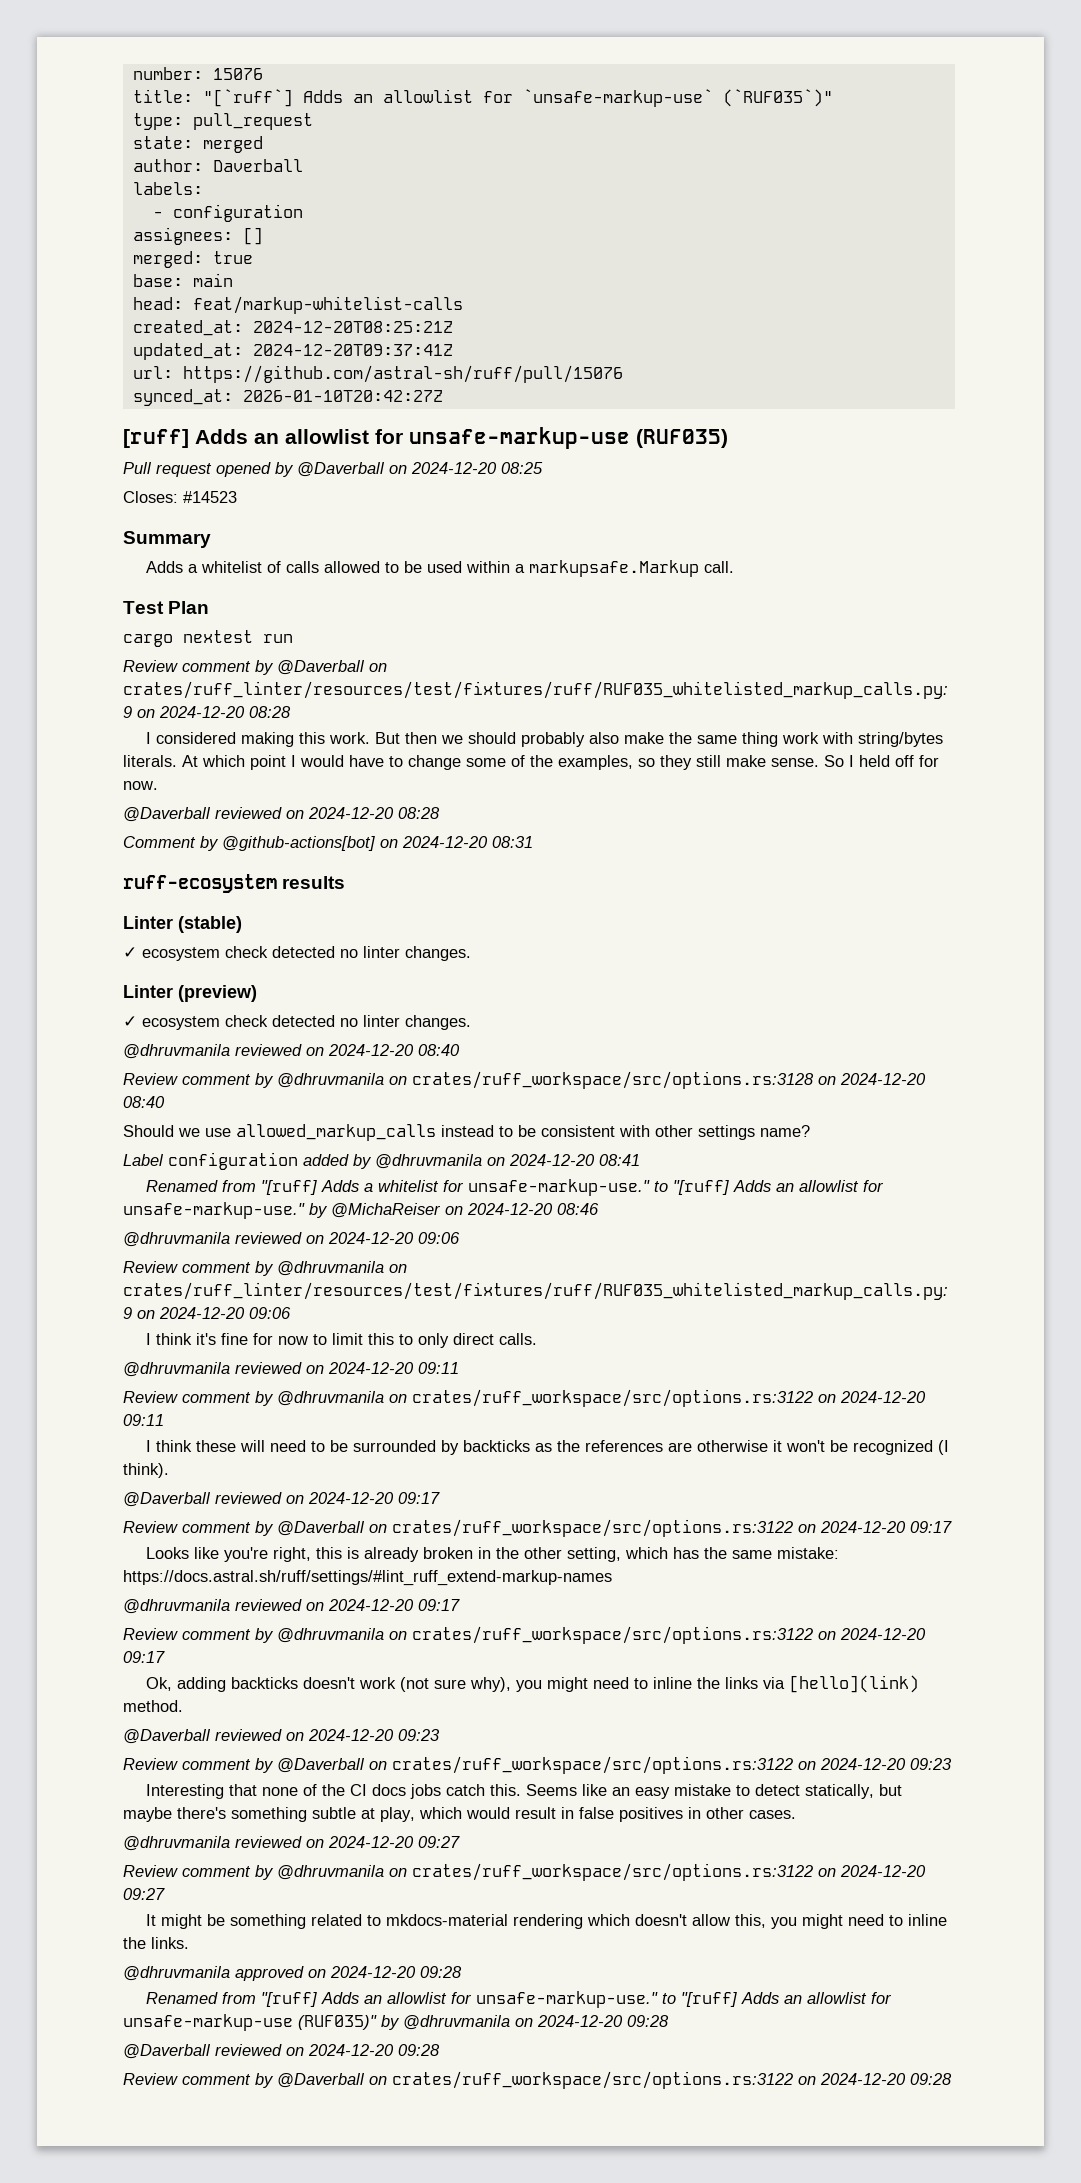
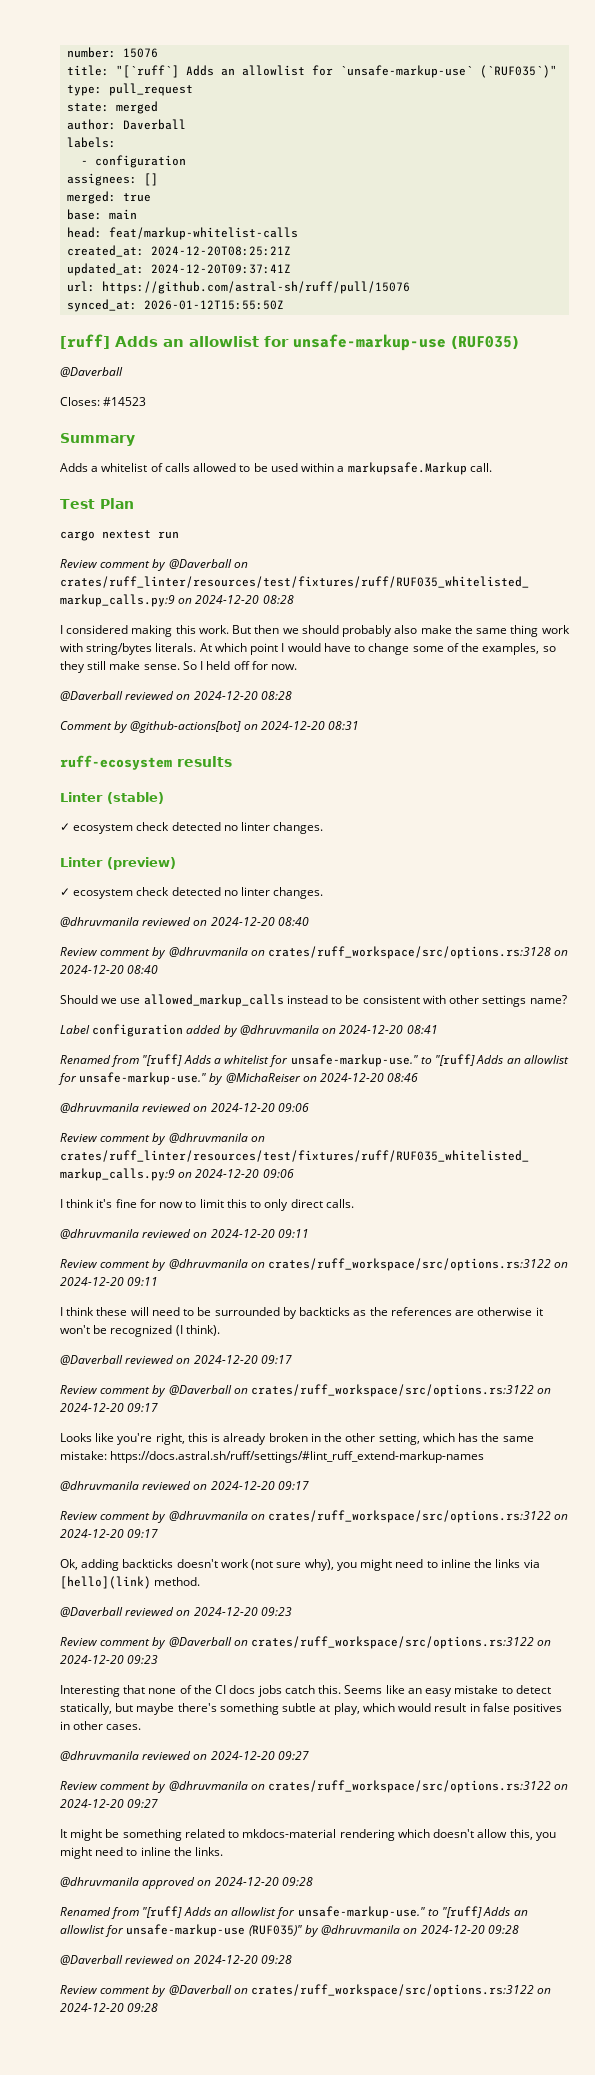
[242,390,443,402] 2026-01-10T20:42:27Z -> [144,300,285,310] 2026-01-12T15:55:50Z
[123,462,543,477] Pull request opened by @Daverball on 2024-12-20 08:25 -> [60,367,123,377] @Daverball

